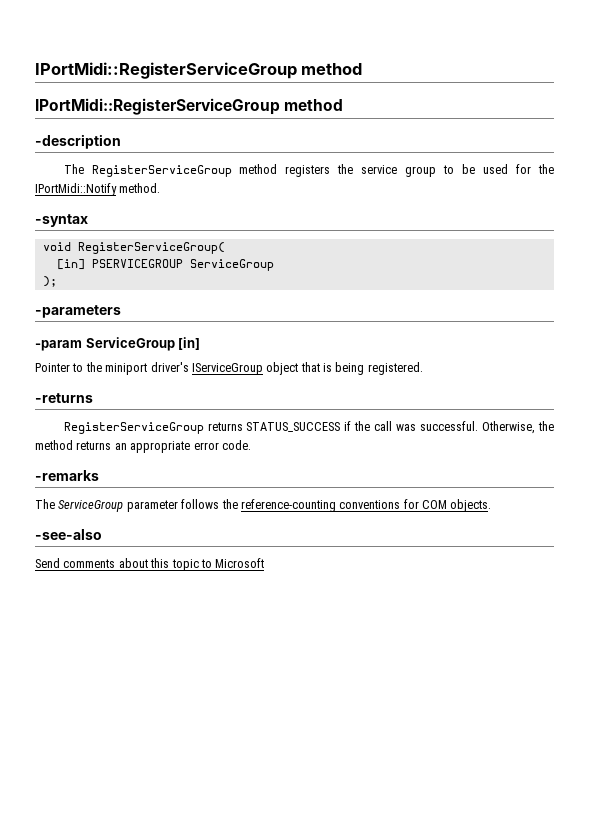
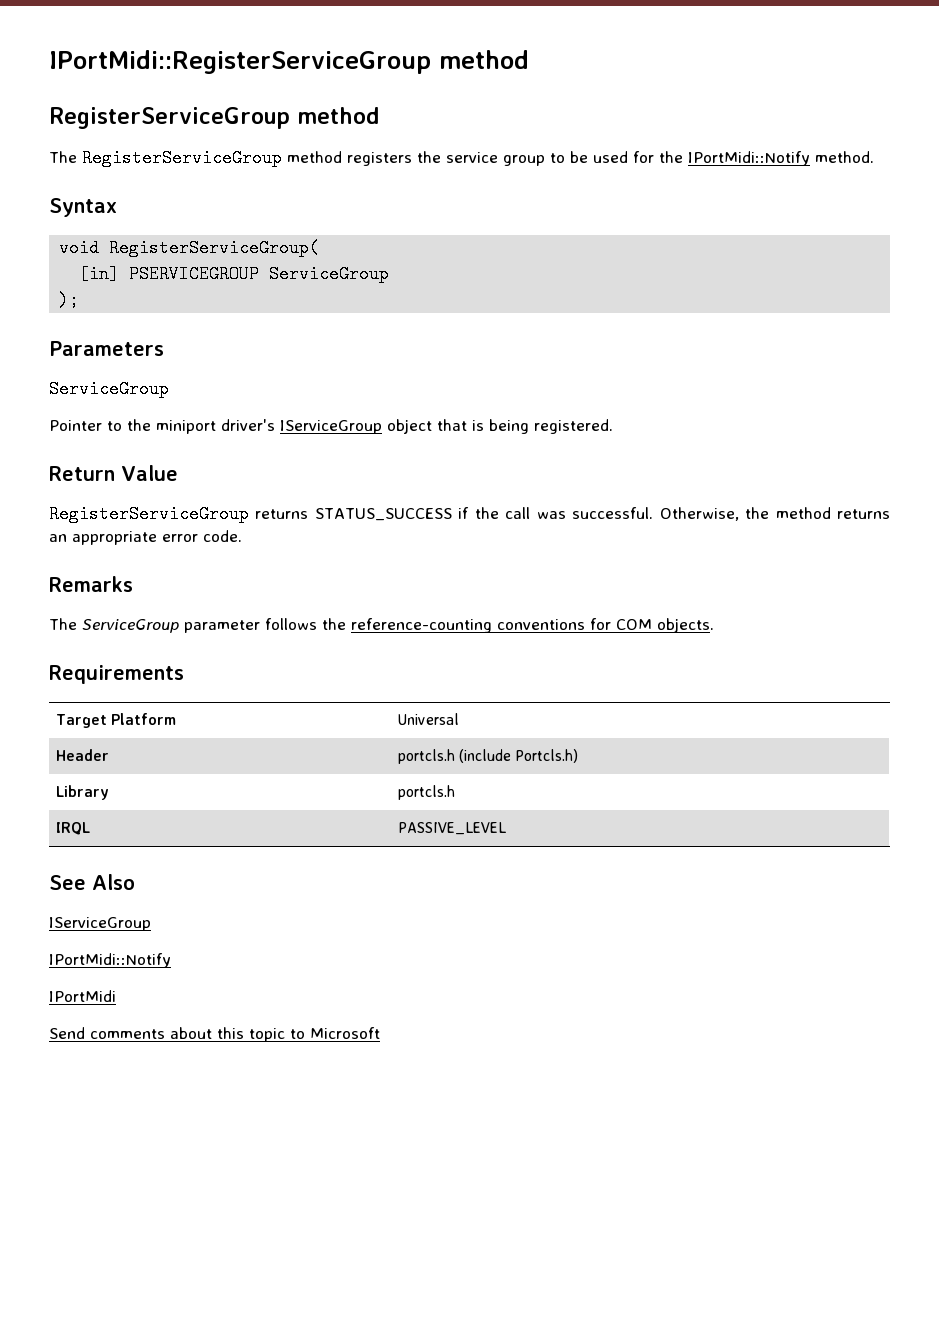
[35,62,363,79] [35,98,344,115] [35,134,121,149] IPortMidi::RegisterServiceGroup method // IPortMidi::RegisterServiceGroup method // -description -> [49,50,529,74] [49,107,379,129] IPortMidi::RegisterServiceGroup method // RegisterServiceGroup method
[35,214,88,227] -syntax -> [49,198,117,217] Syntax
[35,305,121,318] [35,337,201,351] -parameters // -param ServiceGroup [in] -> [49,341,164,356] [49,380,169,398] Parameters // ServiceGroup
[35,393,93,403] -returns -> [49,465,178,481] Return Value
[35,470,99,481] -remarks -> [49,576,133,592] Remarks
[35,529,102,540] -see-also -> [49,665,184,684] [56,713,177,728] [398,713,460,725] [56,749,110,761] [398,749,579,764] [56,785,110,800] [398,785,456,800] [56,822,91,835] [398,822,507,835] [49,874,135,890] [49,917,151,931] [49,953,171,968] [49,990,116,1002] Requirements // Target Platform | Universal // Header | portcls.h (include Portcls.h) // Library | portcls.h // IRQL | PASSIVE_LEVEL // See Also // IServiceGroup // IPortMidi::Notify // IPortMidi

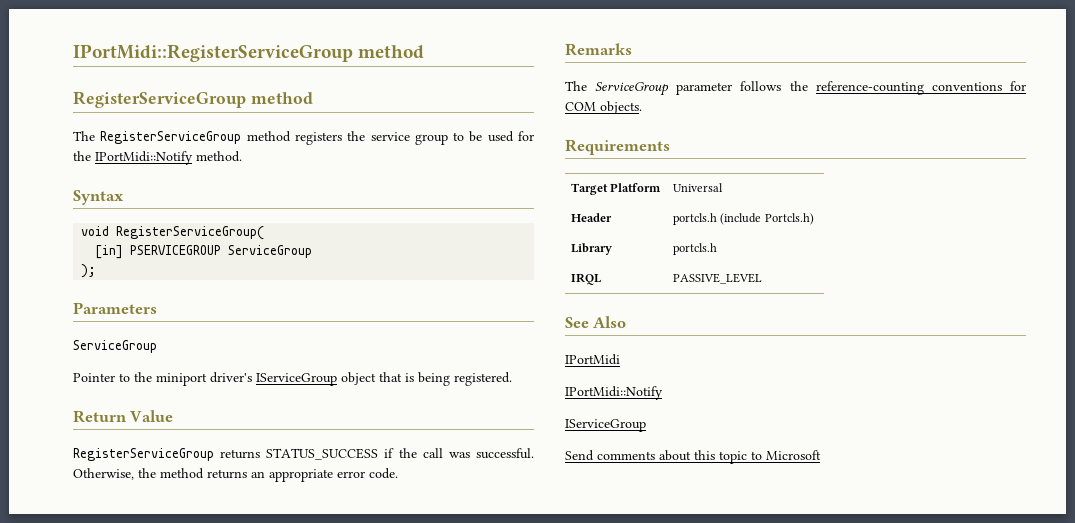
[49,917,151,931] IServiceGroup -> [565,354,620,365] IPortMidi
[49,990,116,1002] IPortMidi -> [565,419,646,432] IServiceGroup

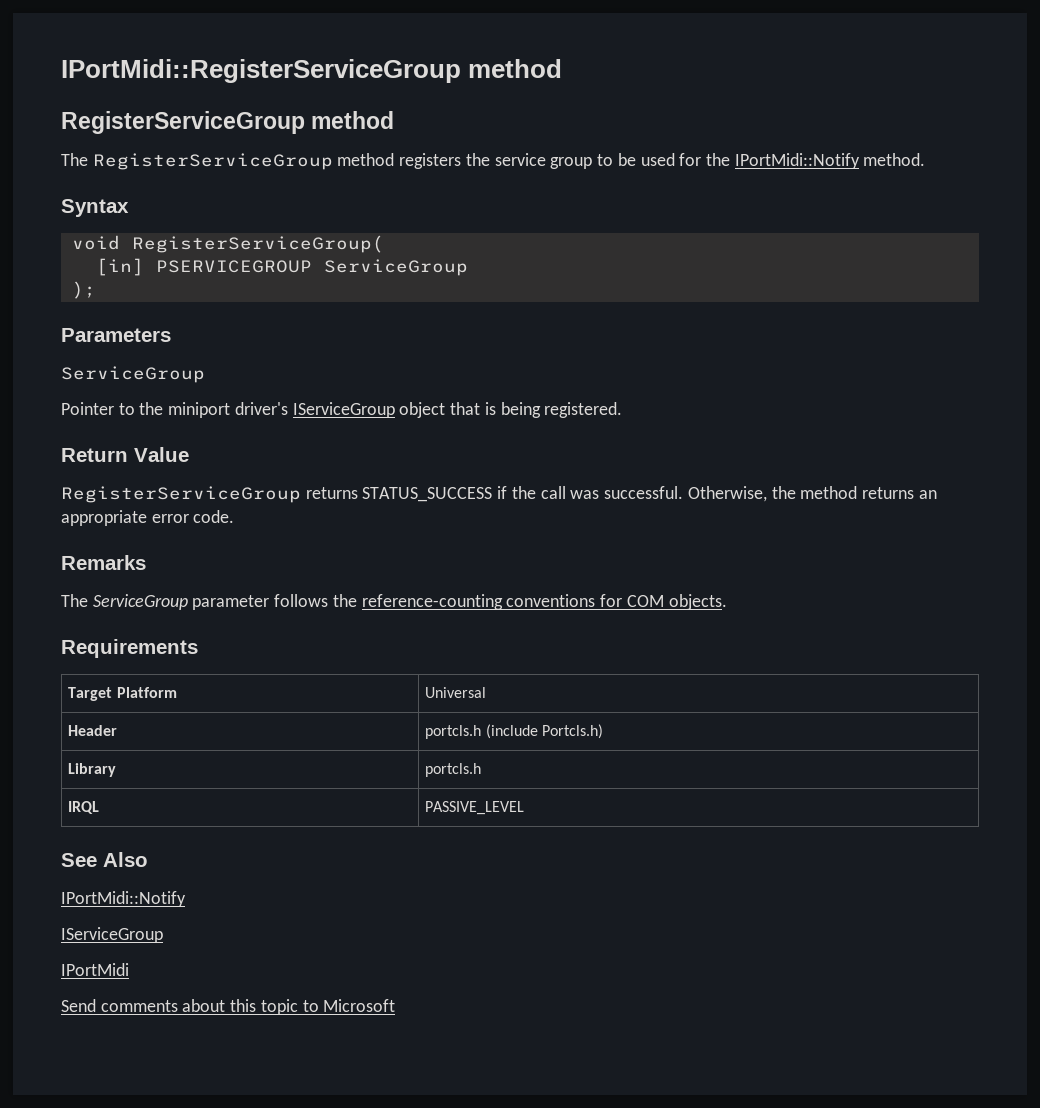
[565,354,620,365] // IPortMidi -> (148, 859) none
(646, 425) none -> [61,963,129,976] // IPortMidi

